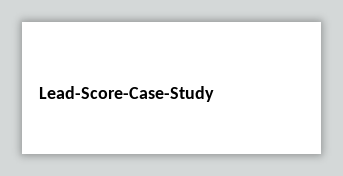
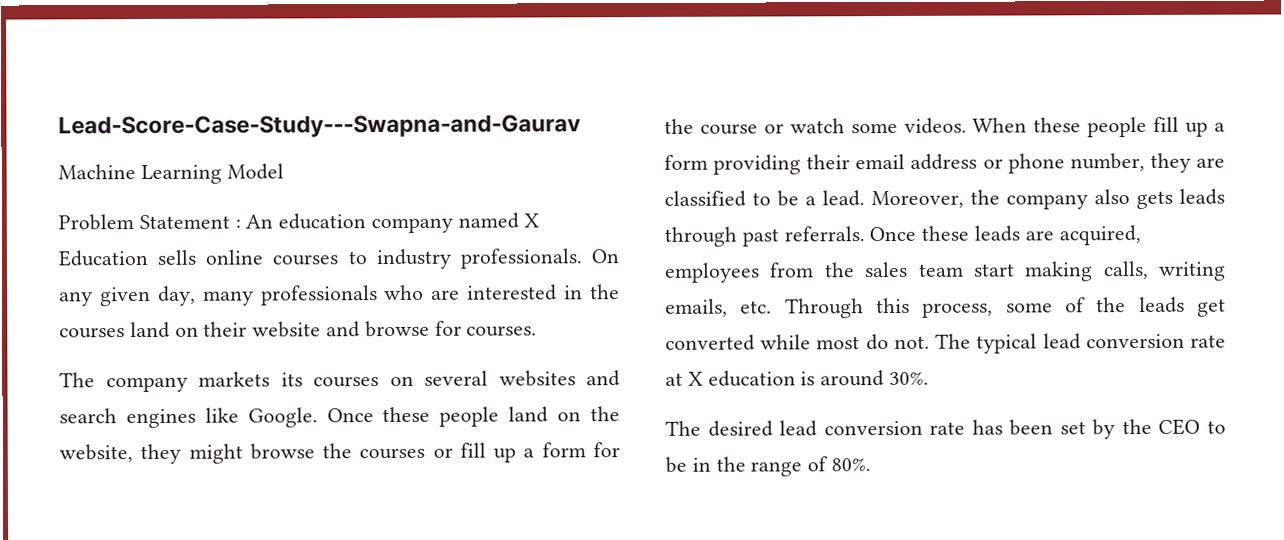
[39,86,214,102] Lead-Score-Case-Study -> [58,114,581,139] [58,163,284,185] [58,212,539,234] [58,248,619,270] [59,284,621,307] [59,320,538,339] [59,370,620,393] [59,406,621,429] [59,442,620,465] [664,116,1225,138] [664,152,1225,175] [664,188,1225,210] [664,224,1141,247] [664,260,1226,283] [665,296,1226,319] [665,333,1226,354] [665,370,930,387] [665,418,1226,440] [665,456,872,477] Lead-Score-Case-Study---Swapna-and-Gaurav // Machine Learning Model // Problem Statement : An education company named X Education sells online courses to industry professionals. On any given day, many professionals who are interested in the courses land on their website and browse for courses. // The company markets its courses on several websites and search engines like Google. Once these people land on the website, they might browse the courses or fill up a form for the course or watch some videos. When these people fill up a form providing their email address or phone number, they are classified to be a lead. Moreover, the company also gets leads through past referrals. Once these leads are acquired, employees from the sales team start making calls, writing emails, etc. Through this process, some of the leads get converted while most do not. The typical lead conversion rate at X education is around 30%. // The desired lead conversion rate has been set by the CEO to be in the range of 80%.

